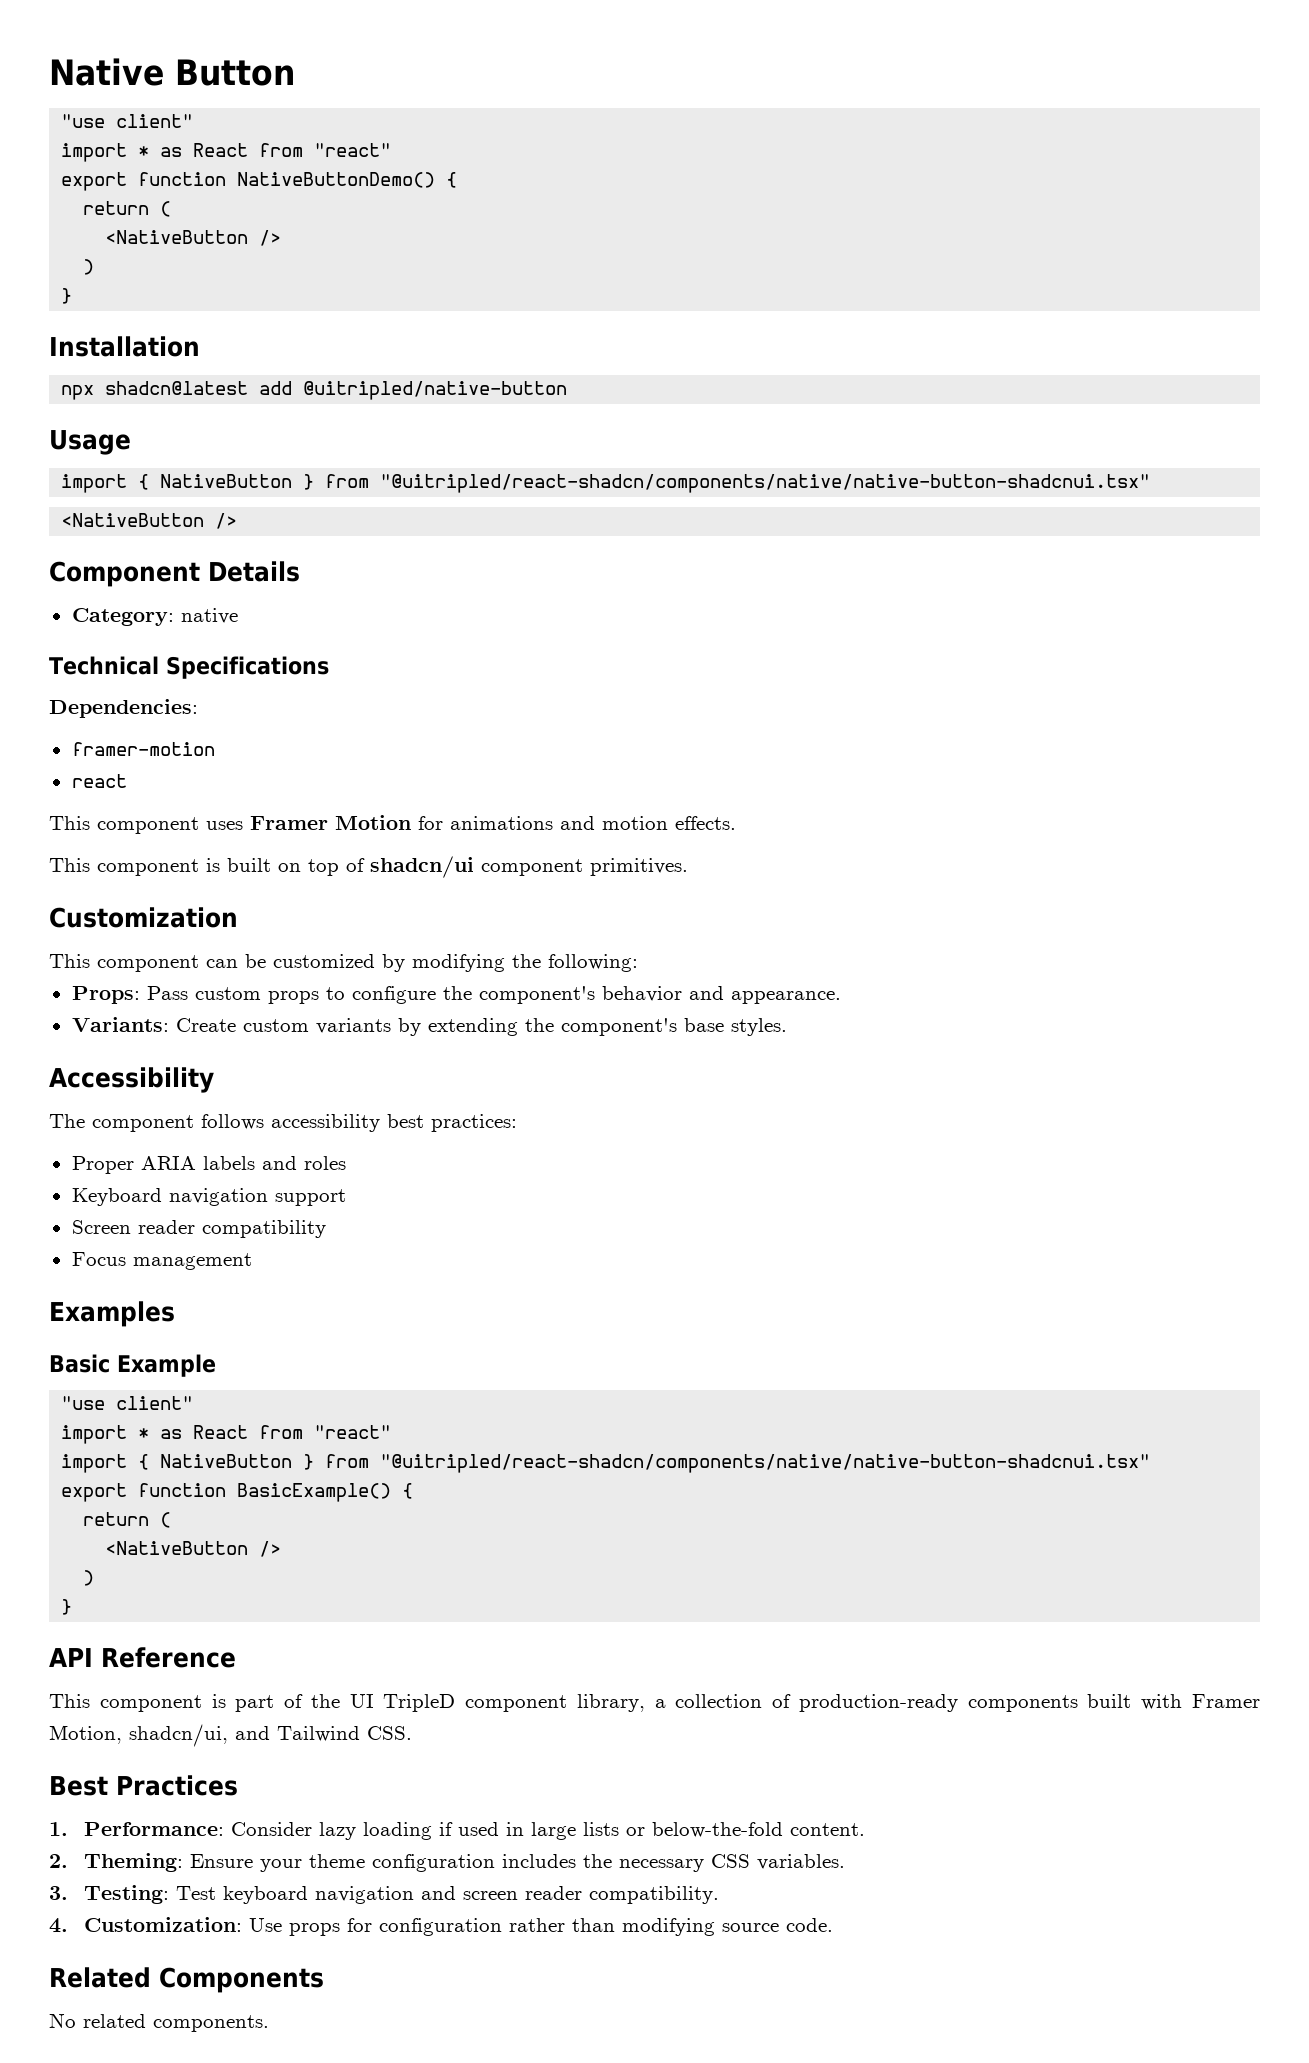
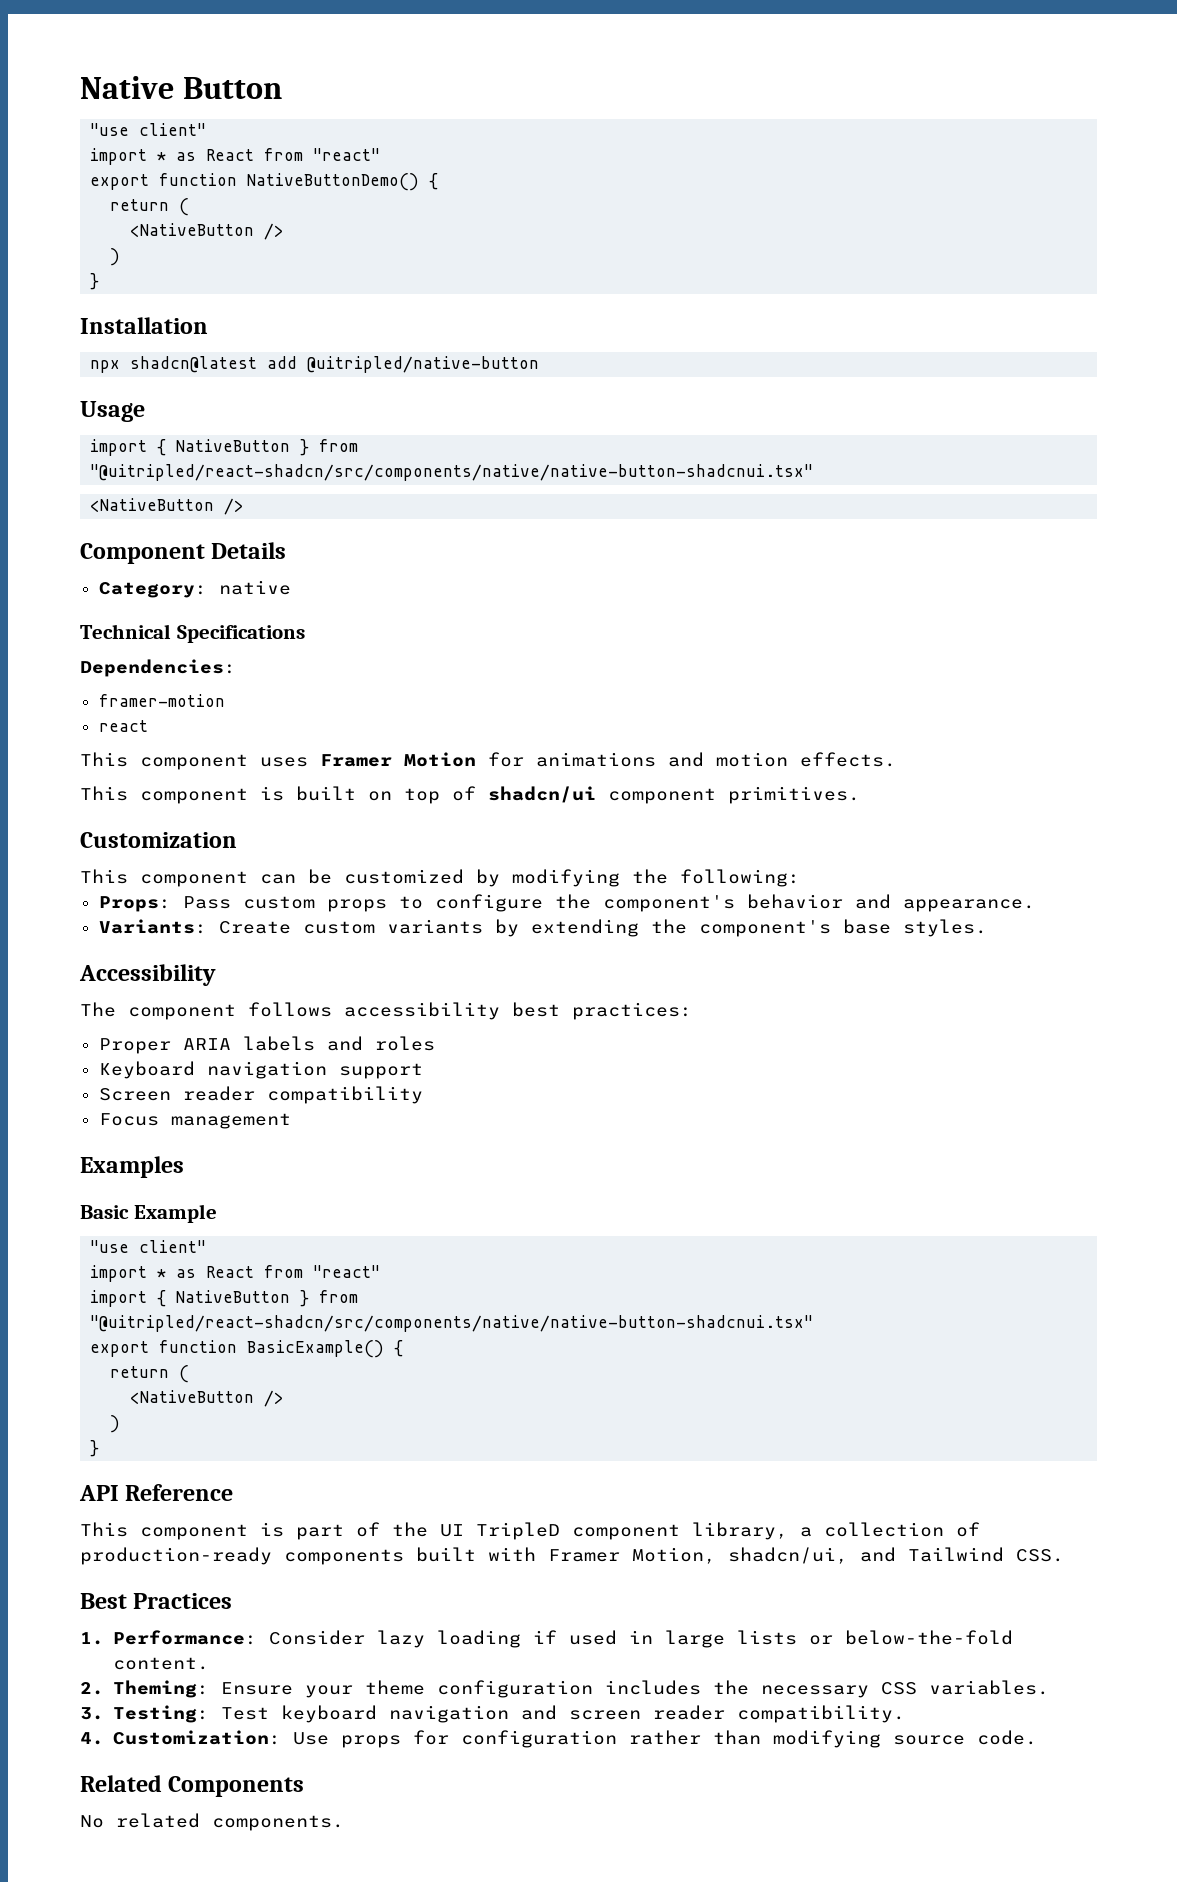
[380,474,1151,493] "@uitripled/react-shadcn/components/native/native-button-shadcnui.tsx" -> [90,464,814,481] "@uitripled/react-shadcn/src/components/native/native-button-shadcnui.tsx"
[380,1454,1151,1473] "@uitripled/react-shadcn/components/native/native-button-shadcnui.tsx" -> [90,1315,814,1332] "@uitripled/react-shadcn/src/components/native/native-button-shadcnui.tsx"

